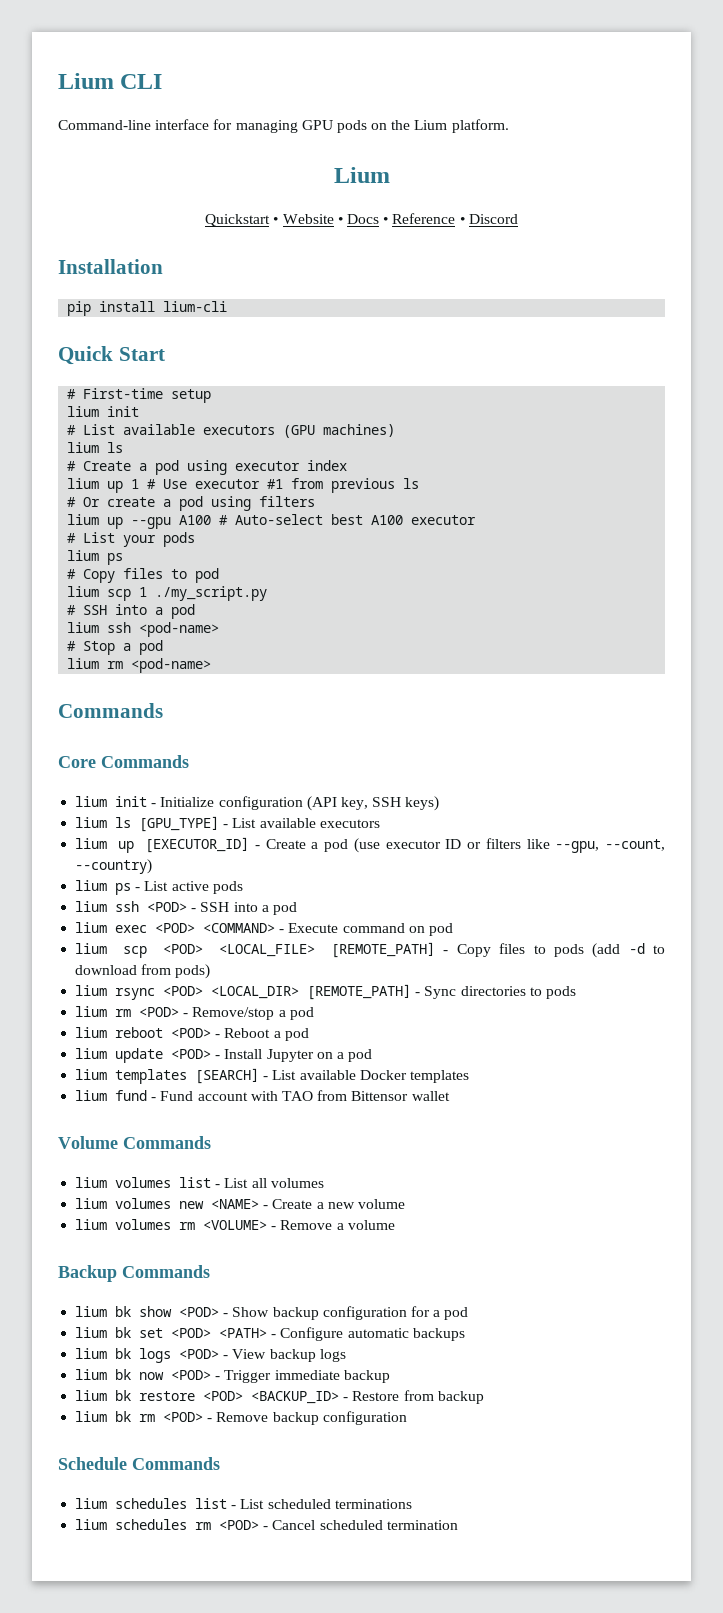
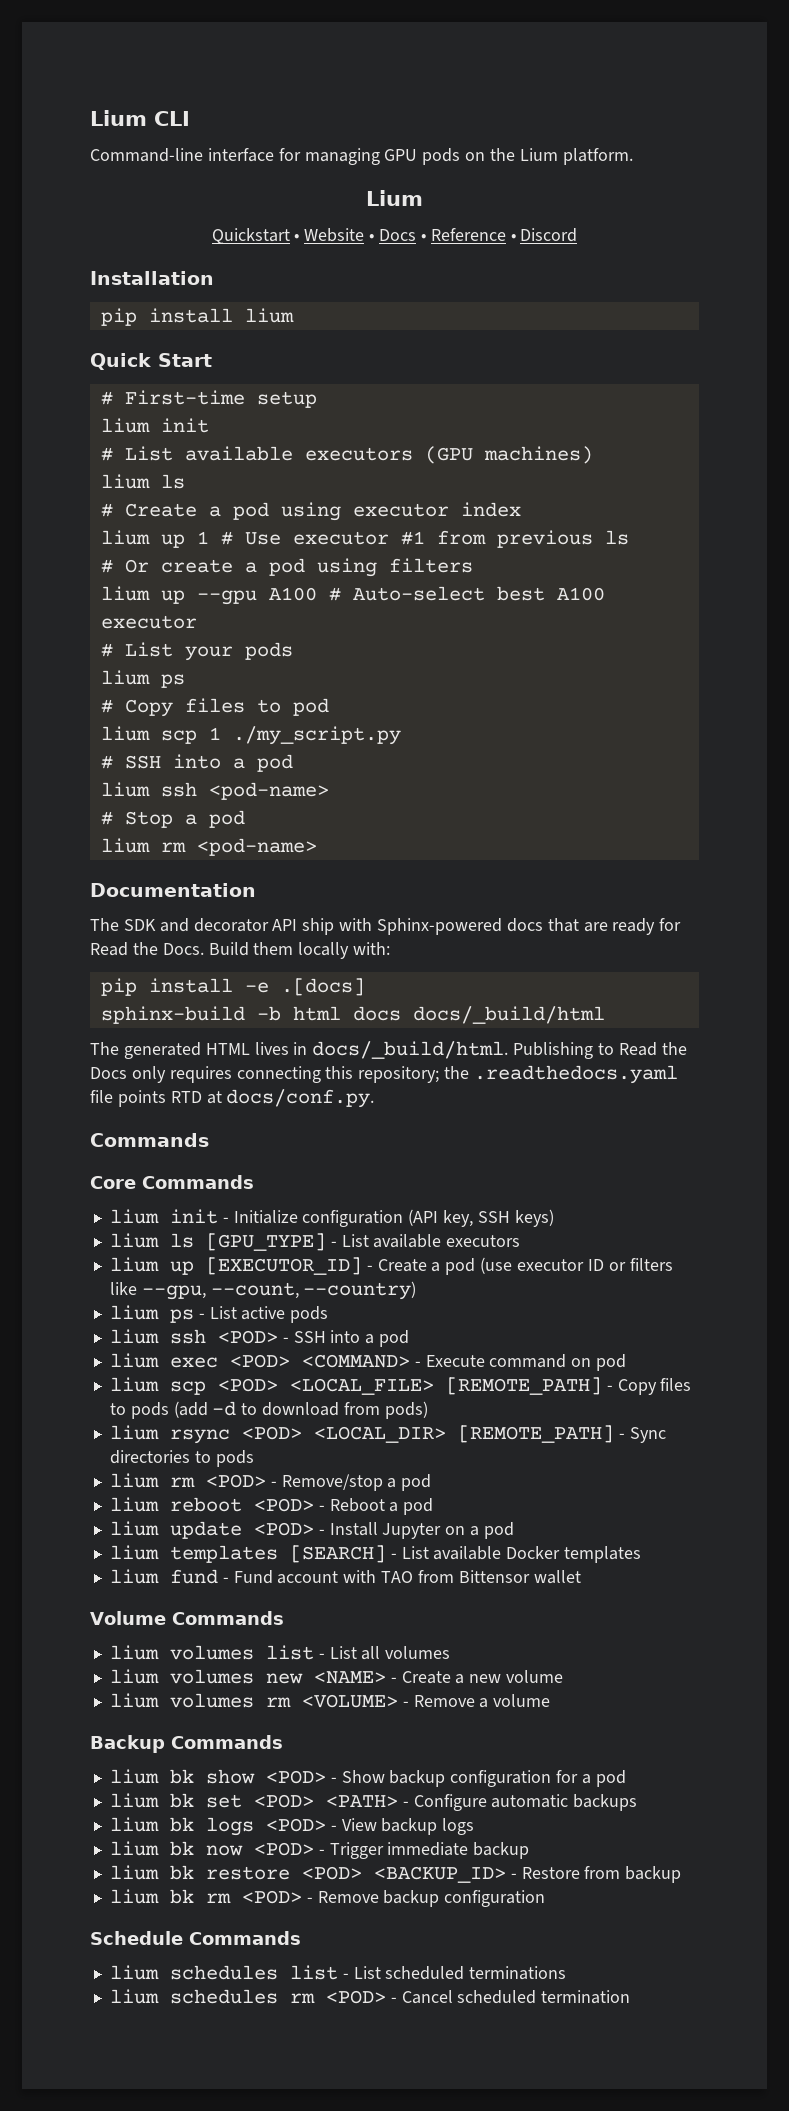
[163,301,228,312] lium-cli -> [244,308,294,323] lium
(212, 665) none -> [90,883,256,897] [90,918,682,935] [90,942,391,959] [100,978,365,996] [100,1006,605,1024] [90,1041,687,1059] [90,1065,679,1084] [90,1089,375,1108] // Documentation // The SDK and decorator API ship with Sphinx-powered docs that are ready for Read the Docs. Build them locally with: // pip install -e .[docs] // sphinx-build -b html docs docs/_build/html // The generated HTML lives in docs/_build/html. Publishing to Read the Docs only requires connecting this repository; the .readthedocs.yaml file points RTD at docs/conf.py.

